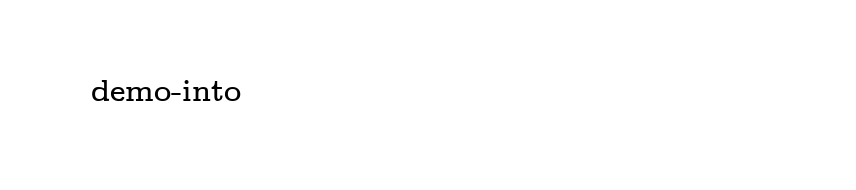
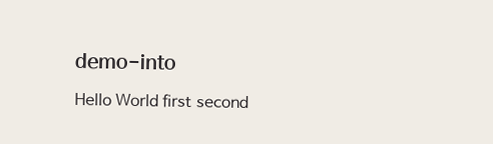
(241, 90) none -> [74,92,249,109] // Hello World first second

